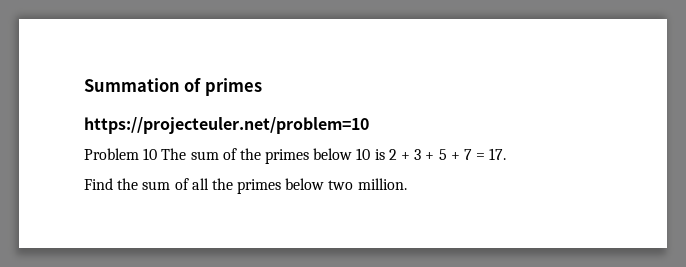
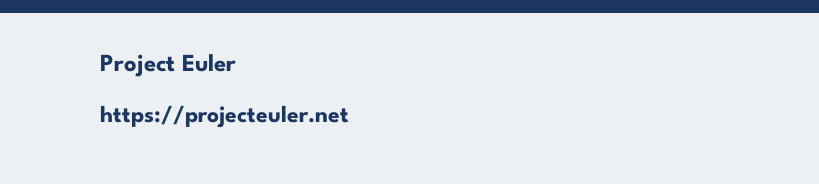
[84,78,262,96] [84,117,369,134] [84,148,507,164] [84,178,407,194] Summation of primes // https://projecteuler.net/problem=10 // Problem 10 The sum of the primes below 10 is 2 + 3 + 5 + 7 = 17. // Find the sum of all the primes below two million. -> [100,54,236,77] [100,105,349,128] Project Euler // https://projecteuler.net

